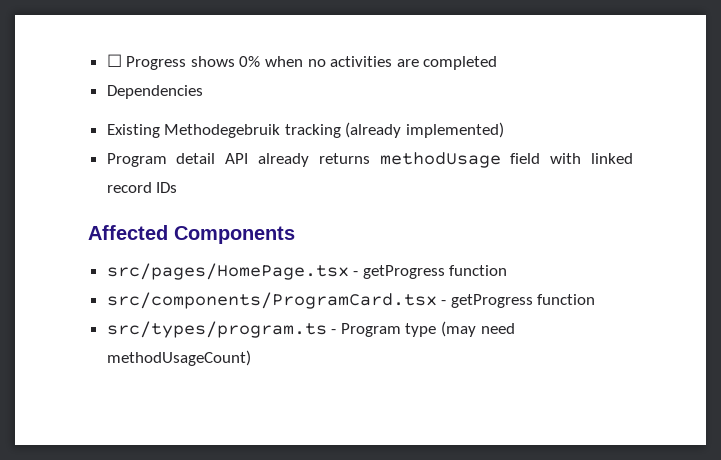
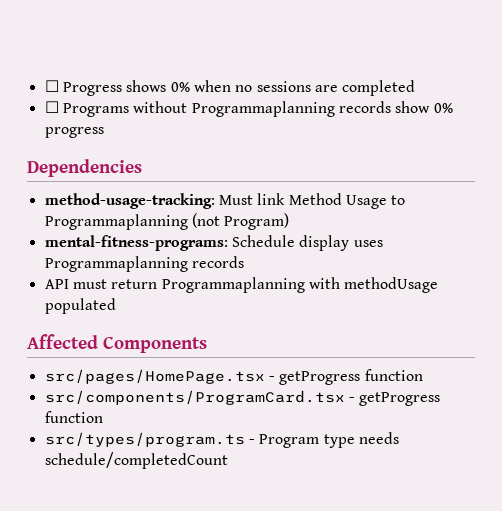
[330,56,393,67] activities -> [256,81,311,92] sessions
[106,85,203,99] [106,122,505,138] [106,152,633,168] [106,182,178,193] Dependencies // Existing Methodegebruik tracking (already implemented) // Program detail API already returns methodUsage field with linked record IDs -> [44,101,453,117] [44,127,104,138] [27,159,142,177] [44,193,406,209] [44,213,290,230] [44,235,383,251] [44,256,244,272] [44,277,439,293] [44,298,116,314] ☐ Programs without Programmaplanning records show 0% progress // Dependencies // method-usage-tracking: Must link Method Usage to Programmaplanning (not Program) // mental-fitness-programs: Schedule display uses Programmaplanning records // API must return Programmaplanning with methodUsage populated
[441,321,515,337] [106,350,251,366] (may need methodUsageCount) -> [358,432,399,444] [44,452,228,469] needs schedule/completedCount

